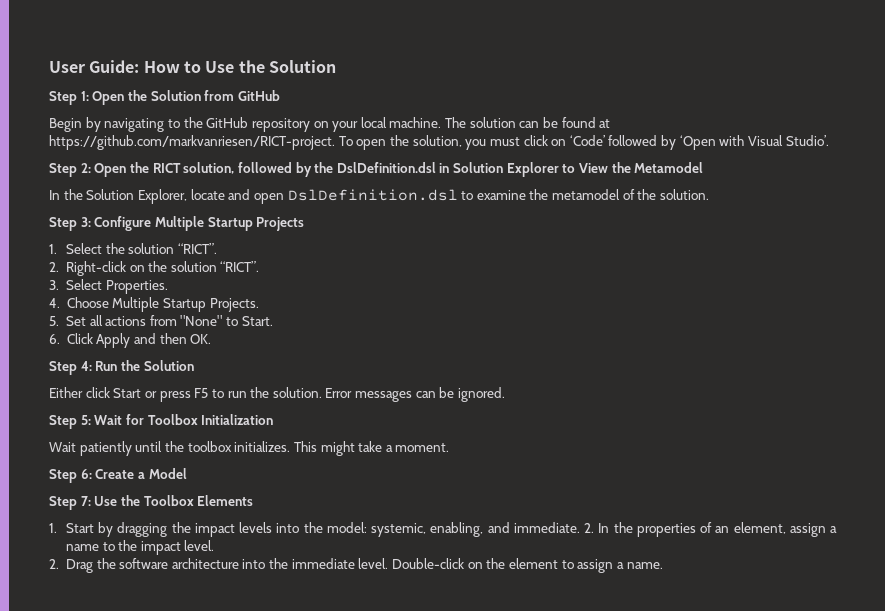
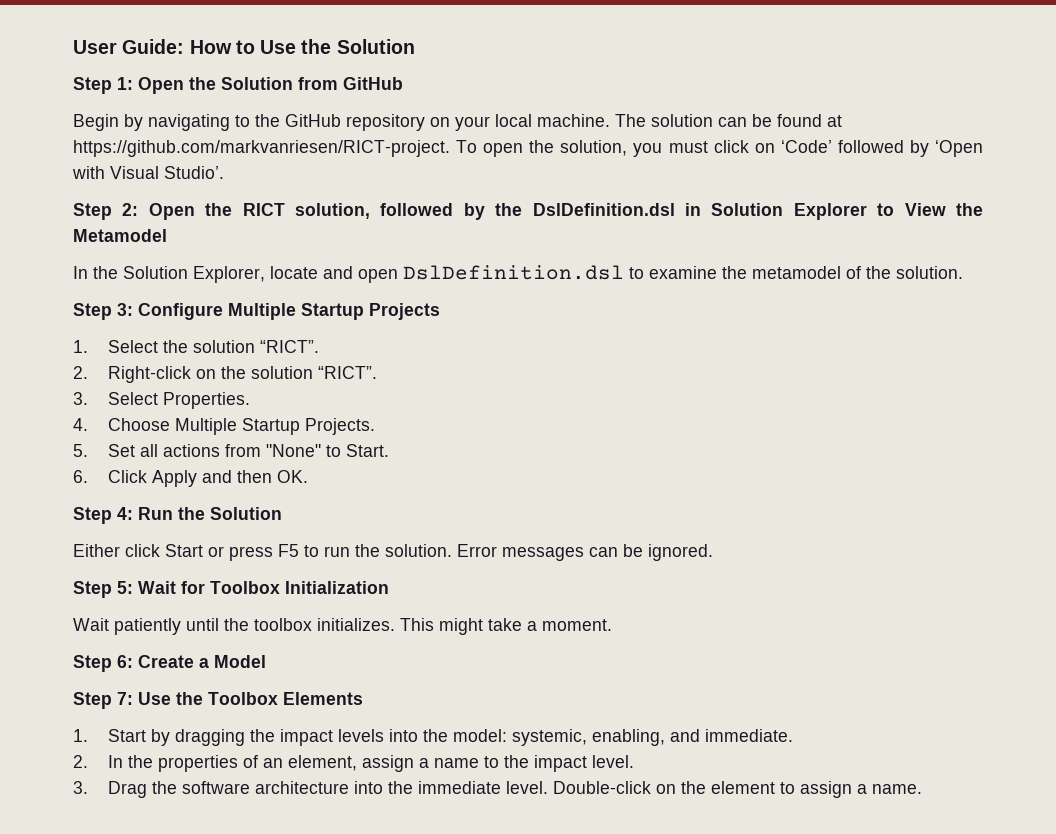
(580, 527) none -> (793, 735) //
[49,559,59,569] 2. -> [73,781,88,794] 3.

